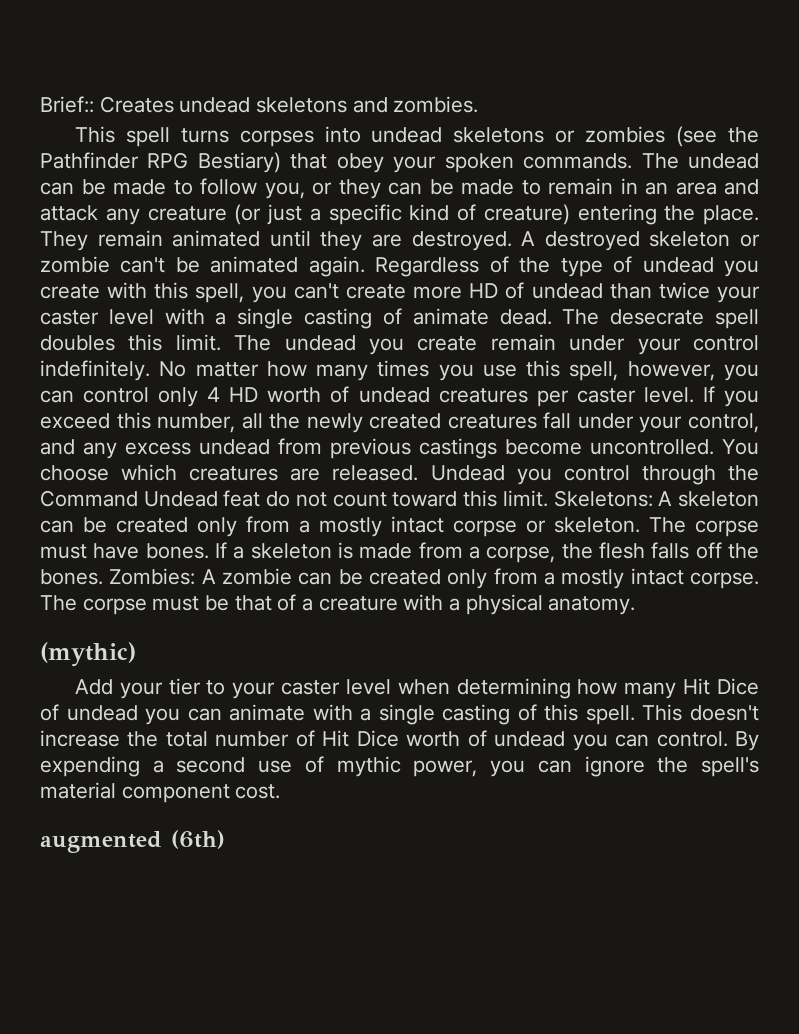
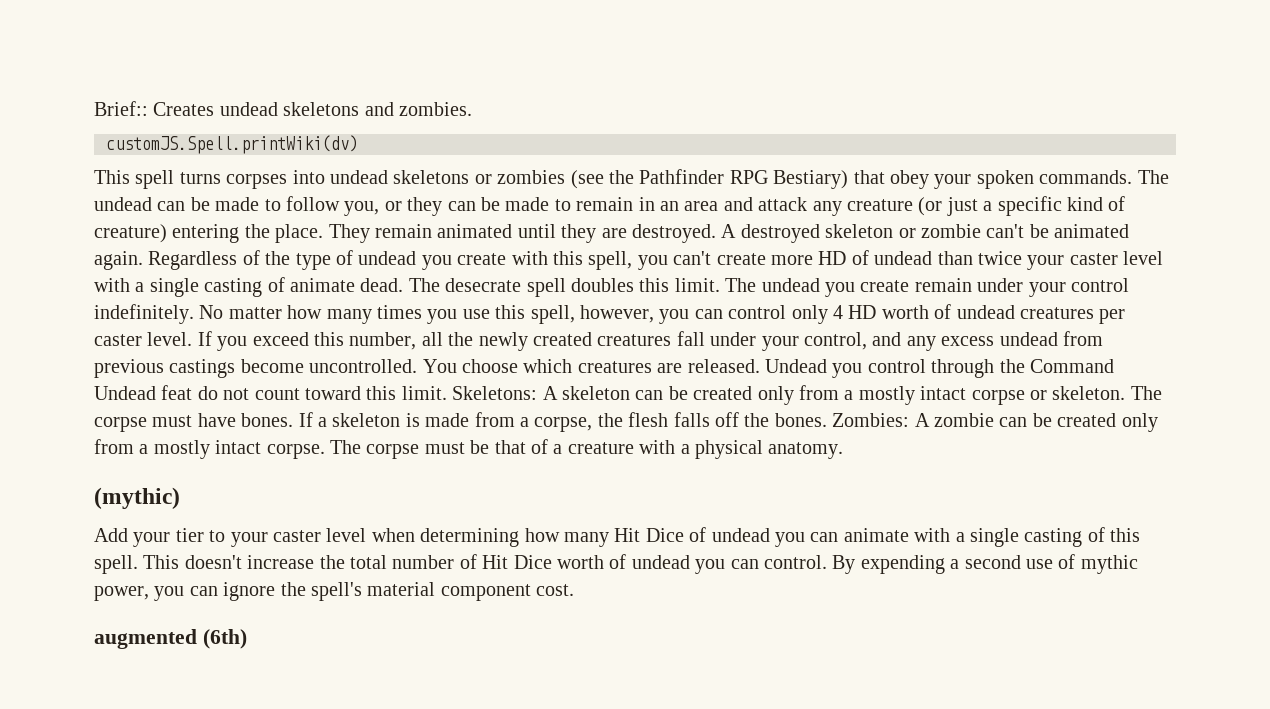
(479, 104) none -> [106,135,358,154] // customJS.Spell.printWiki(dv)

